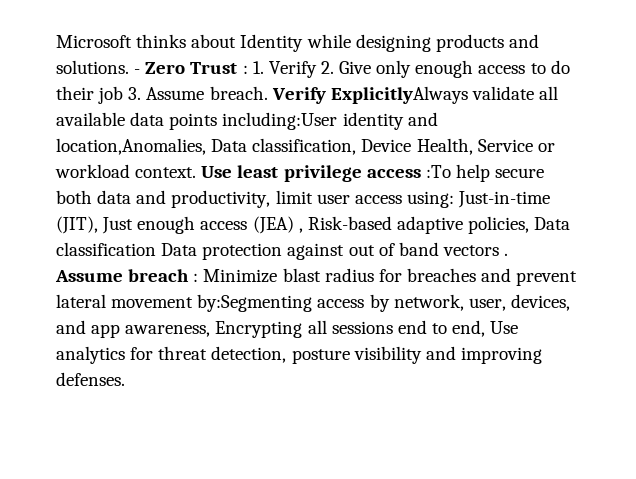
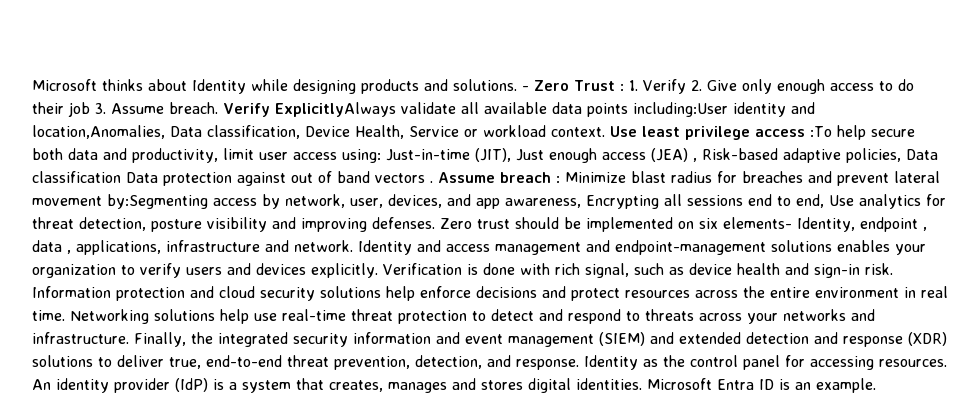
(125, 379) none -> [440,217,927,232] [32,240,926,255] [32,263,893,278] [32,286,948,301] [32,309,875,324] [32,332,947,347] [32,355,947,370] [32,378,876,393] Zero trust should be implemented on six elements- Identity, endpoint , data , applications, infrastructure and network. Identity and access management and endpoint-management solutions enables your organization to verify users and devices explicitly. Verification is done with rich signal, such as device health and sign-in risk. Information protection and cloud security solutions help enforce decisions and protect resources across the entire environment in real time. Networking solutions help use real-time threat protection to detect and respond to threats across your networks and infrastructure. Finally, the integrated security information and event management (SIEM) and extended detection and response (XDR) solutions to deliver true, end-to-end threat prevention, detection, and response. Identity as the control panel for accessing resources. An identity provider (IdP) is a system that creates, manages and stores digital identities. Microsoft Entra ID is an example.

